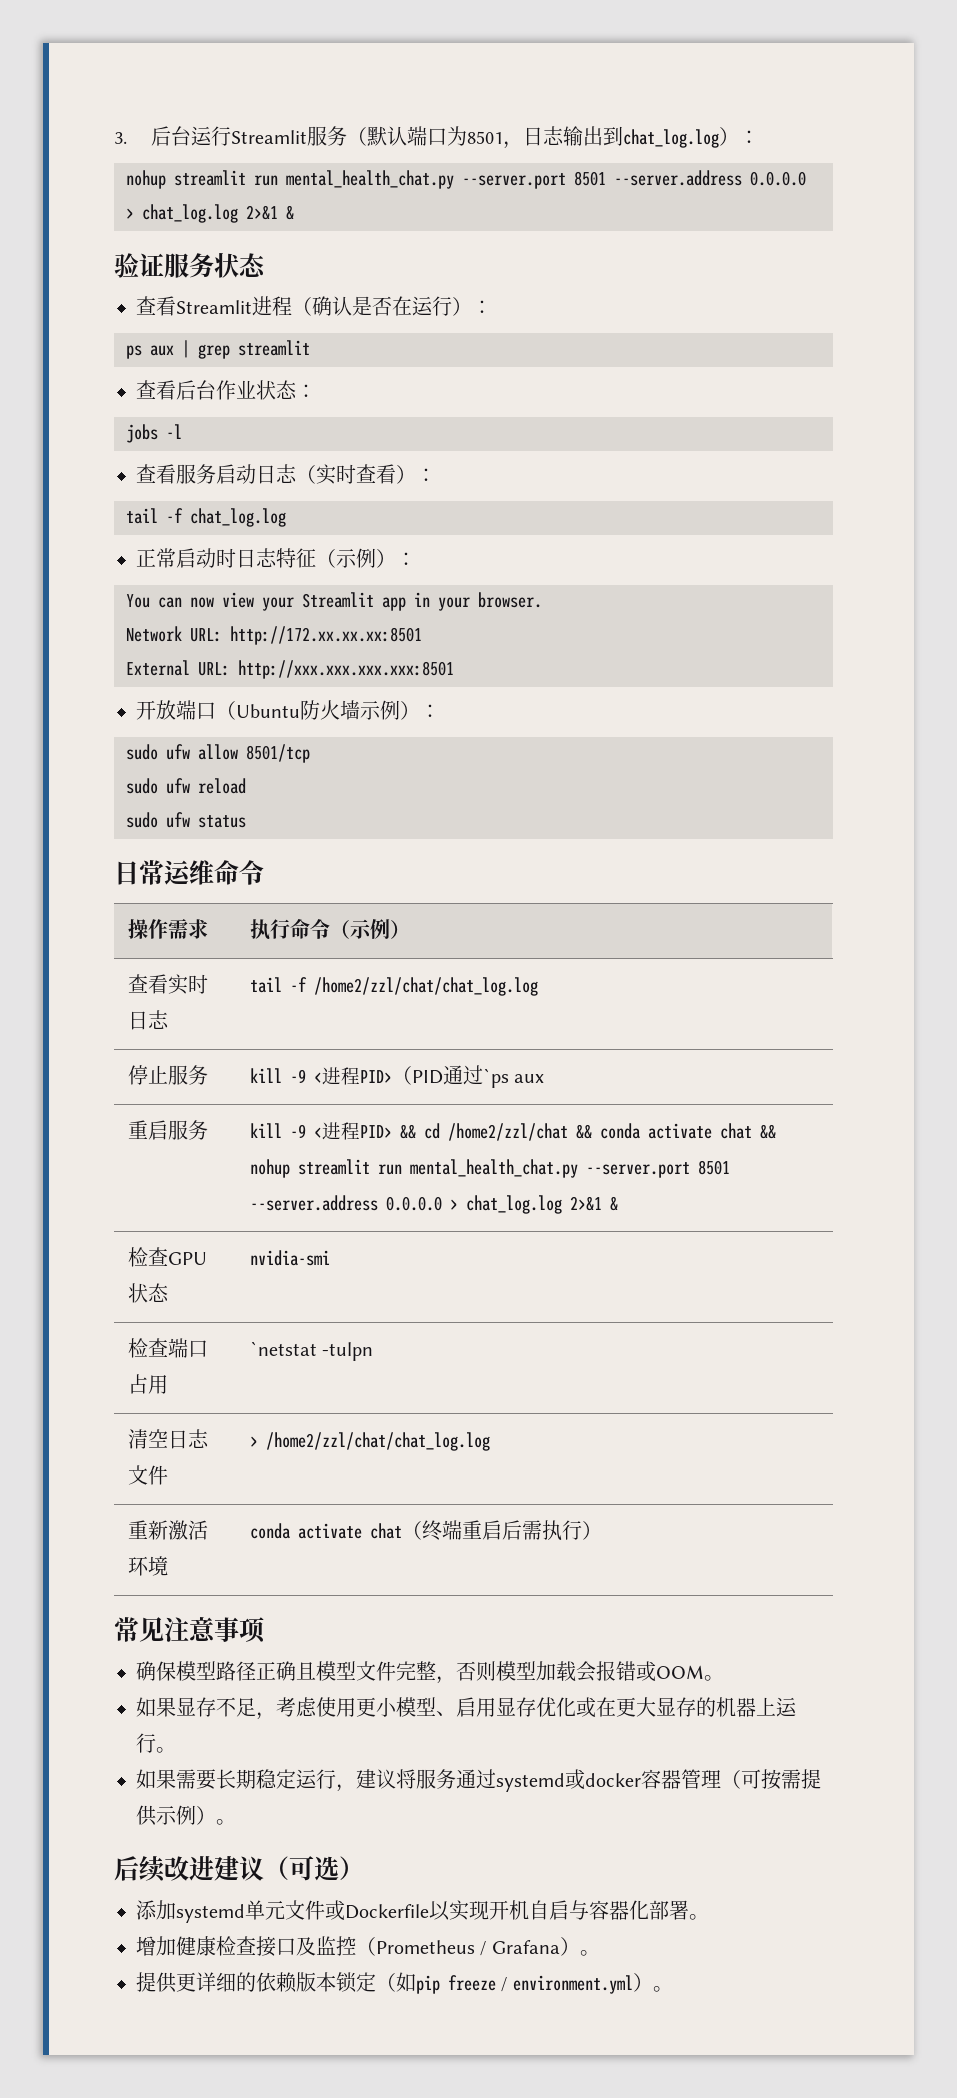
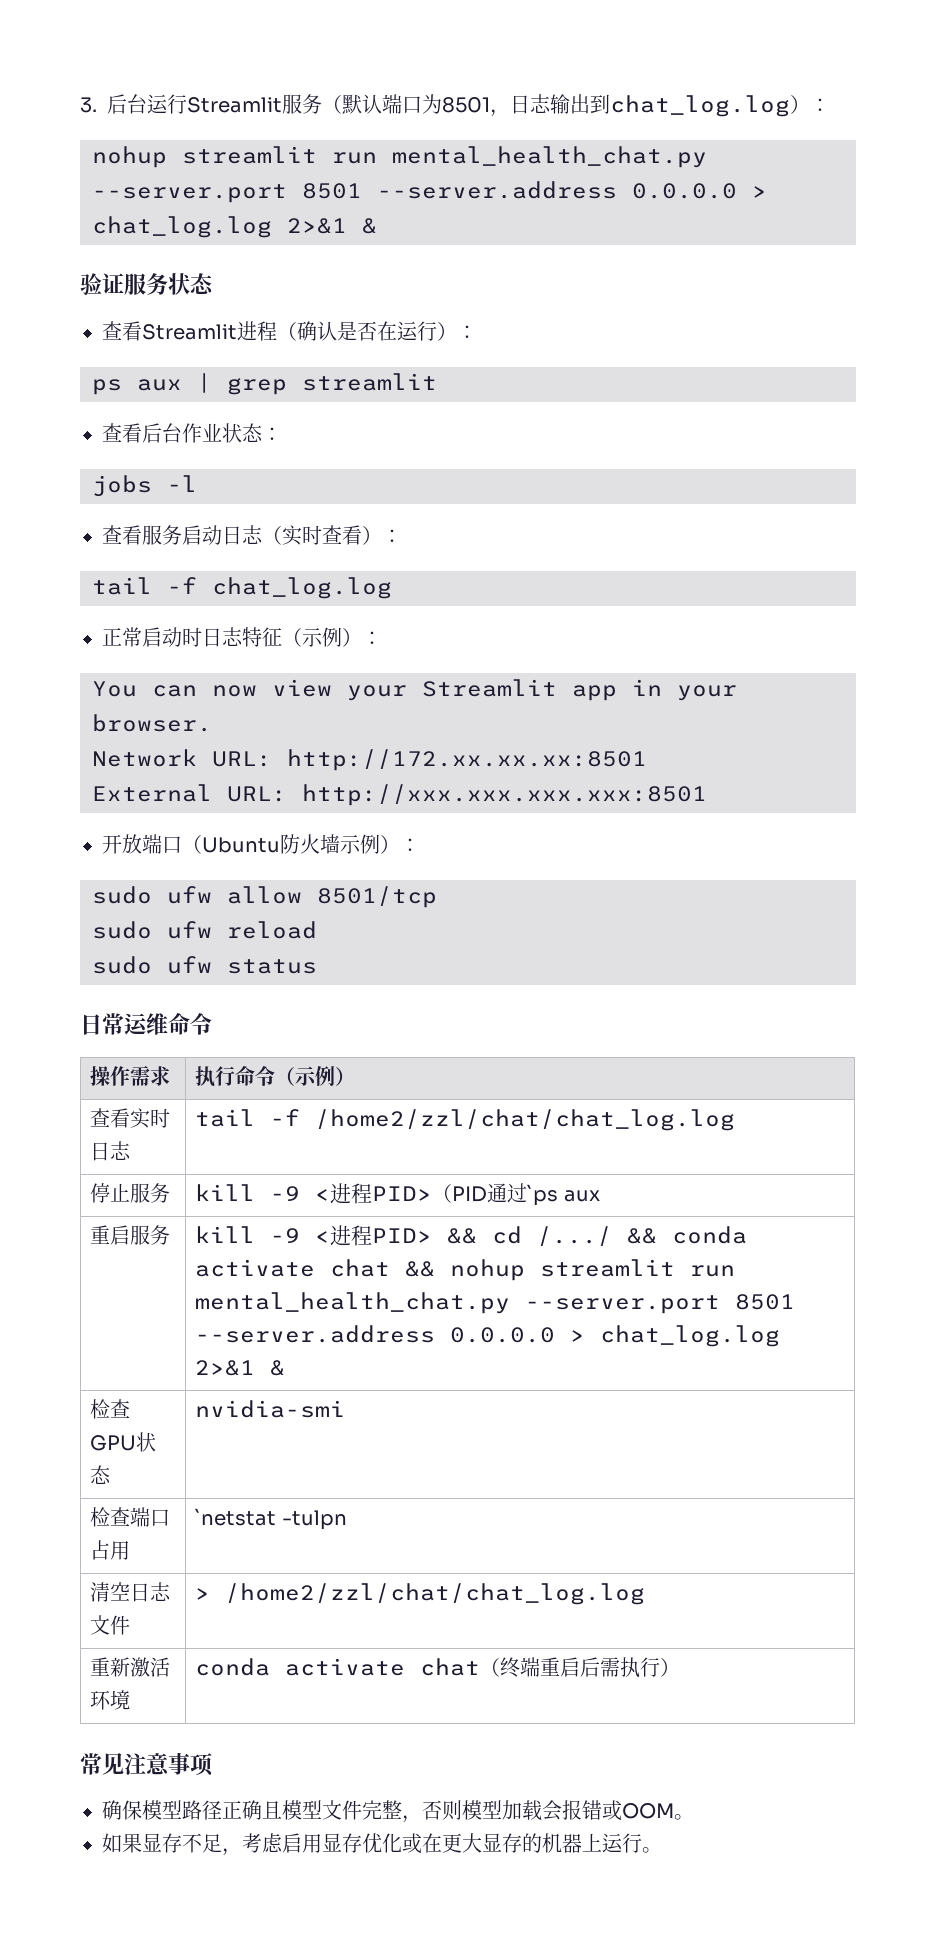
[447,1123,568,1141] /home2/zzl/chat -> [537,1226,613,1246] /.../
[316,1697,456,1717] 使用更小模型、 -> (283, 1843) none
[136,1769,821,1792] [136,1805,236,1826] [114,1856,364,1882] [136,1900,709,1923] [136,1936,600,1957] [136,1972,673,1994] // 如果需要长期稳定运行，建议将服务通过systemd或docker容器管理（可按需提供示例）。 // 后续改进建议（可选） // 添加systemd单元文件或Dockerfile以实现开机自启与容器化部署。 // 增加健康检查接口及监控（Prometheus / Grafana）。 // 提供更详细的依赖版本锁定（如pip freeze / environment.yml）。 -> (662, 1850) none

